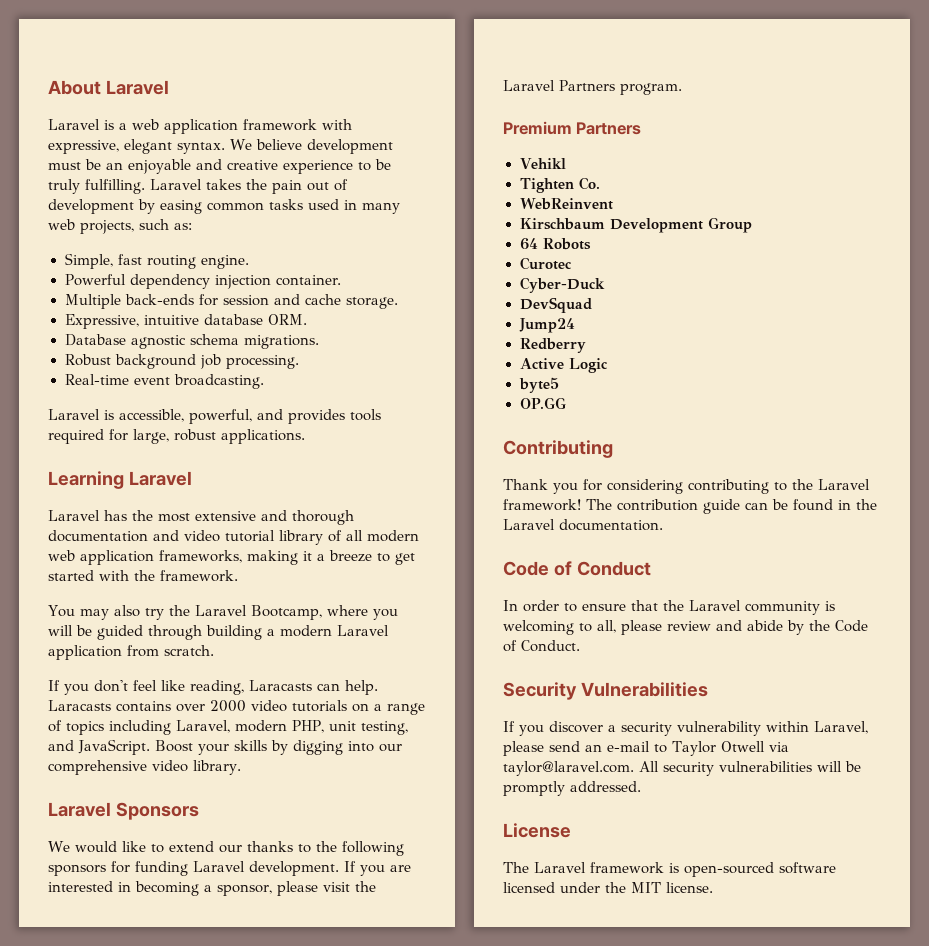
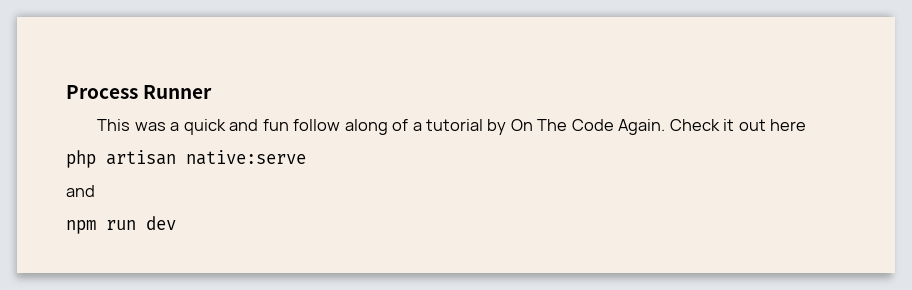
[48,80,169,95] [48,119,352,134] [48,139,393,154] [48,159,391,174] [48,179,348,194] [48,199,400,214] [48,219,192,234] [64,253,249,269] [64,274,342,289] [64,294,398,309] [64,314,307,329] [64,334,319,349] [64,354,299,369] [64,374,264,389] [48,409,381,424] [48,429,305,444] [48,471,192,489] [48,510,354,525] [48,530,419,545] [48,550,415,565] [48,570,238,582] [48,605,398,620] [48,625,389,640] [48,645,214,660] [48,680,378,695] [48,700,425,715] [48,720,408,735] [48,739,402,755] [48,760,241,775] [48,802,199,820] [48,841,404,856] [48,861,411,876] [48,881,376,896] [503,80,682,95] [503,121,642,135] [519,158,567,169] [519,177,600,193] [519,198,614,210] [519,217,752,233] [519,238,591,250] [519,257,572,270] [519,277,605,293] [519,297,592,313] [518,318,575,333] [519,338,586,353] [519,358,608,373] [518,377,559,393] [519,397,567,409] [503,440,613,458] [503,479,870,494] [503,499,877,514] [503,519,663,531] [503,561,651,576] [503,600,835,615] [503,620,868,635] [503,640,580,652] [503,682,708,700] [503,721,868,736] [503,741,789,756] [503,761,861,776] [503,781,641,796] [503,823,571,838] [503,862,836,877] [503,882,713,893] About Laravel // Laravel is a web application framework with expressive, elegant syntax. We believe development must be an enjoyable and creative experience to be truly fulfilling. Laravel takes the pain out of development by easing common tasks used in many web projects, such as: // Simple, fast routing engine. // Powerful dependency injection container. // Multiple back-ends for session and cache storage. // Expressive, intuitive database ORM. // Database agnostic schema migrations. // Robust background job processing. // Real-time event broadcasting. // Laravel is accessible, powerful, and provides tools required for large, robust applications. // Learning Laravel // Laravel has the most extensive and thorough documentation and video tutorial library of all modern web application frameworks, making it a breeze to get started with the framework. // You may also try the Laravel Bootcamp, where you will be guided through building a modern Laravel application from scratch. // If you don't feel like reading, Laracasts can help. Laracasts contains over 2000 video tutorials on a range of topics including Laravel, modern PHP, unit testing, and JavaScript. Boost your skills by digging into our comprehensive video library. // Laravel Sponsors // We would like to extend our thanks to the following sponsors for funding Laravel development. If you are interested in becoming a sponsor, please visit the Laravel Partners program. // Premium Partners // Vehikl // Tighten Co. // WebReinvent // Kirschbaum Development Group // 64 Robots // Curotec // Cyber-Duck // DevSquad // Jump24 // Redberry // Active Logic // byte5 // OP.GG // Contributing // Thank you for considering contributing to the Laravel framework! The contribution guide can be found in the Laravel documentation. // Code of Conduct // In order to ensure that the Laravel community is welcoming to all, please review and abide by the Code of Conduct. // Security Vulnerabilities // If you discover a security vulnerability within Laravel, please send an e-mail to Taylor Otwell via taylor@laravel.com. All security vulnerabilities will be promptly addressed. // License // The Laravel framework is open-sourced software licensed under the MIT license. -> [66,85,213,99] [97,119,807,135] [66,150,306,168] [66,185,95,197] [66,216,176,234] Process Runner // This was a quick and fun follow along of a tutorial by On The Code Again. Check it out here // php artisan native:serve // and // npm run dev

